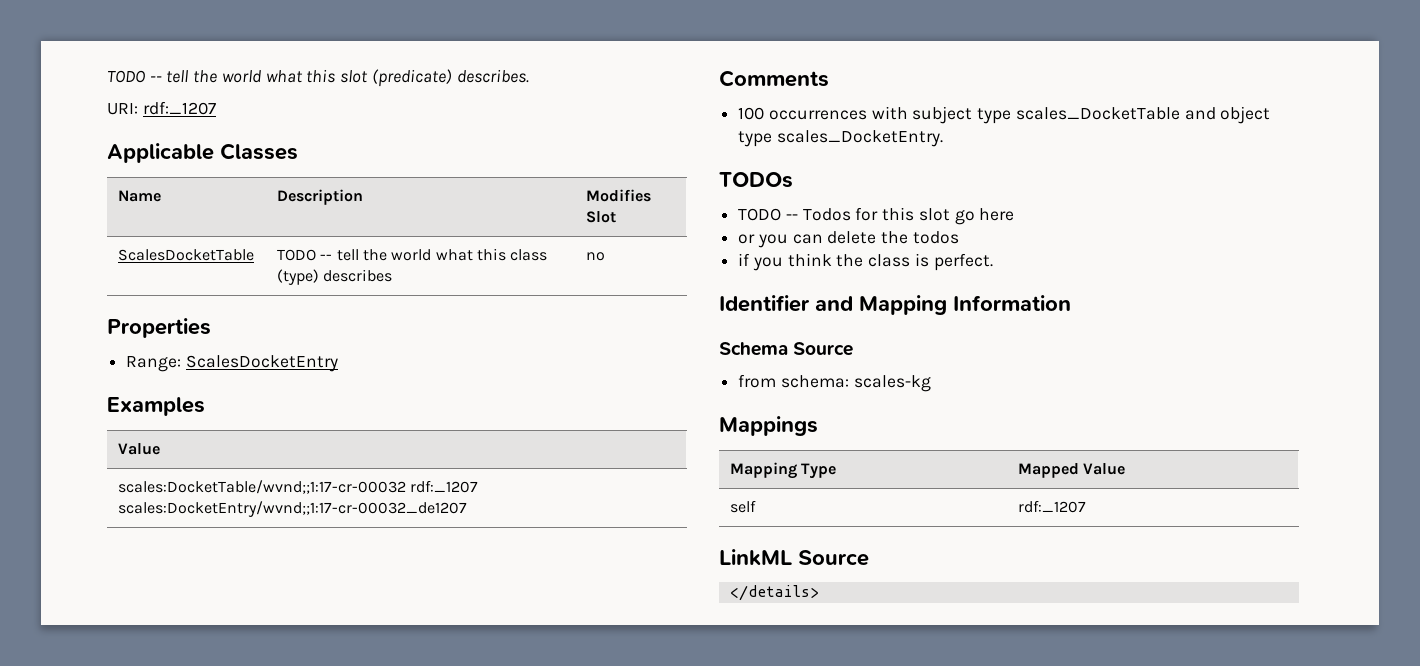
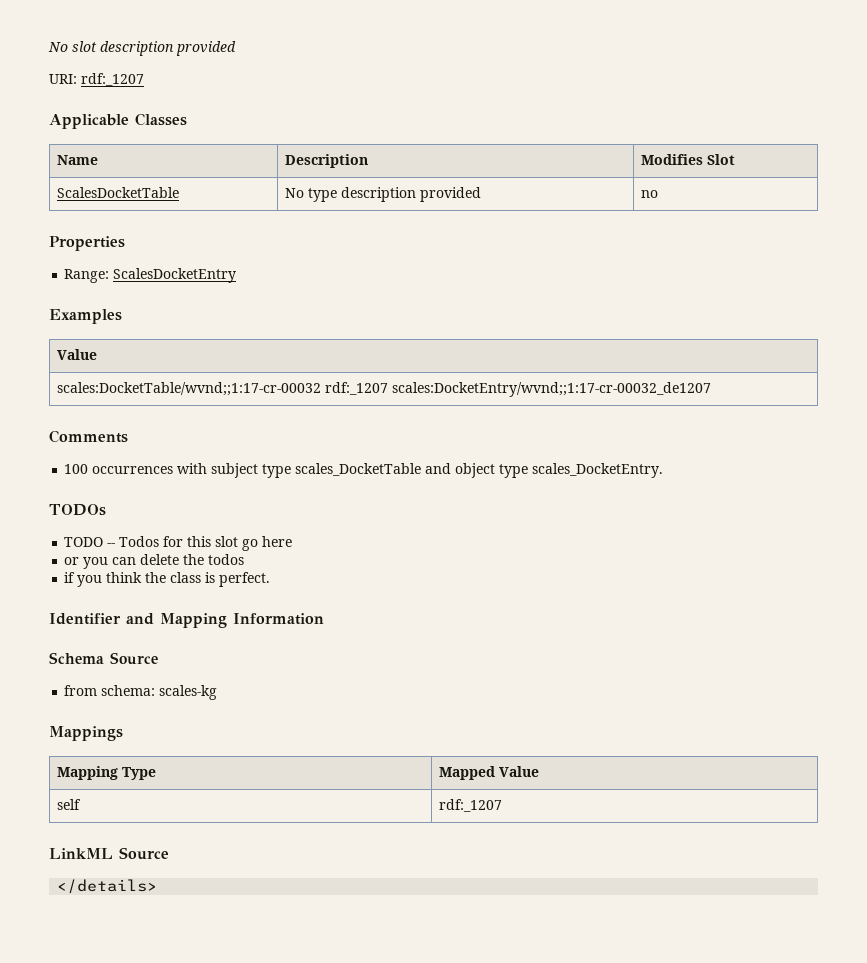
[107,69,529,87] TODO -- tell the world what this slot (predicate) describes. -> [48,41,236,56] No slot description provided
[277,248,548,261] [277,269,393,285] TODO -- tell the world what this class (type) describes -> [284,187,481,202] No type description provided

